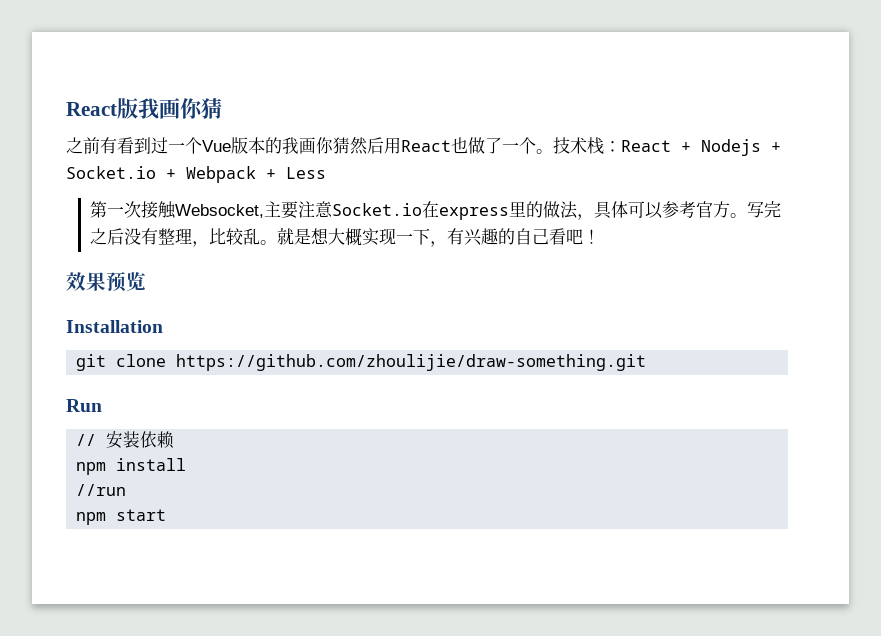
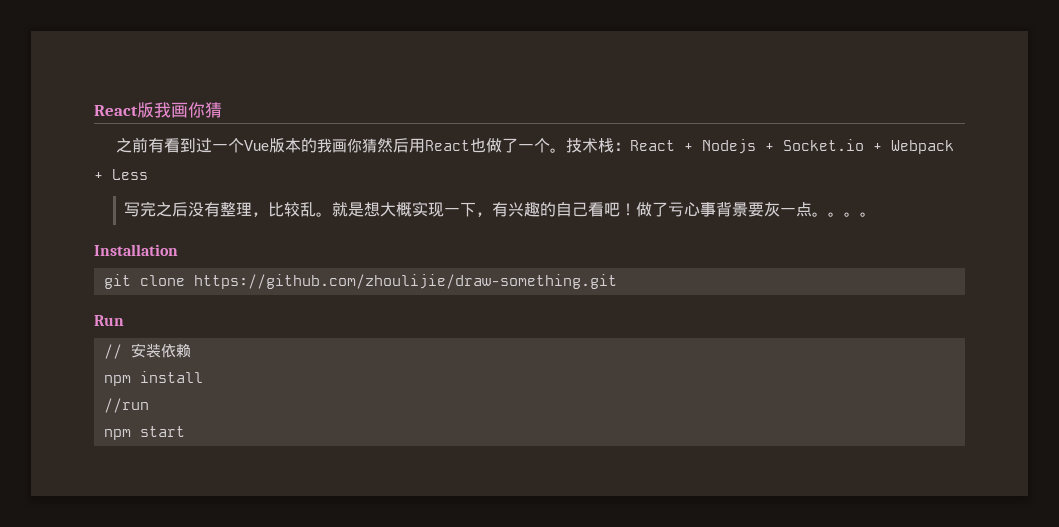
[89,201,747,220] 第一次接触Websocket,主要注意Socket.io在express里的做法，具体可以参考官方。 -> (148, 174) none
[66,272,146,292] // 效果预览 -> [636,202,877,217] 做了亏心事背景要灰一点。。。。

